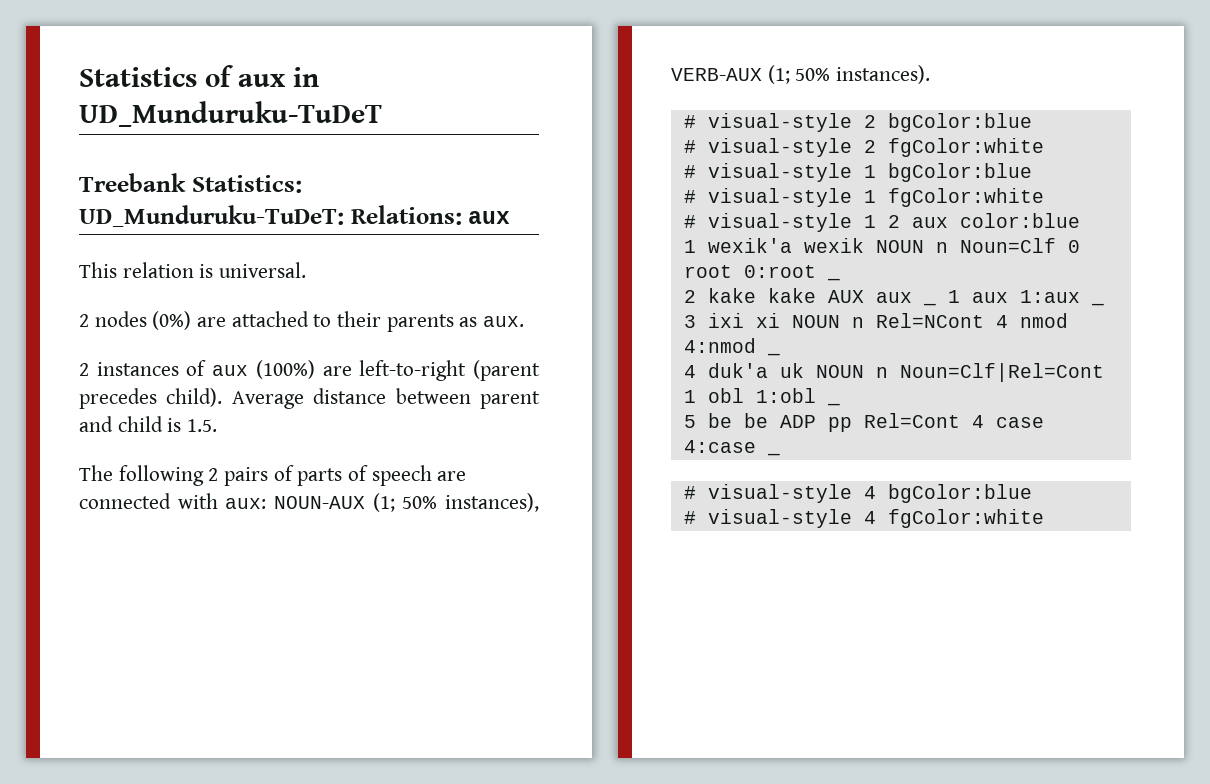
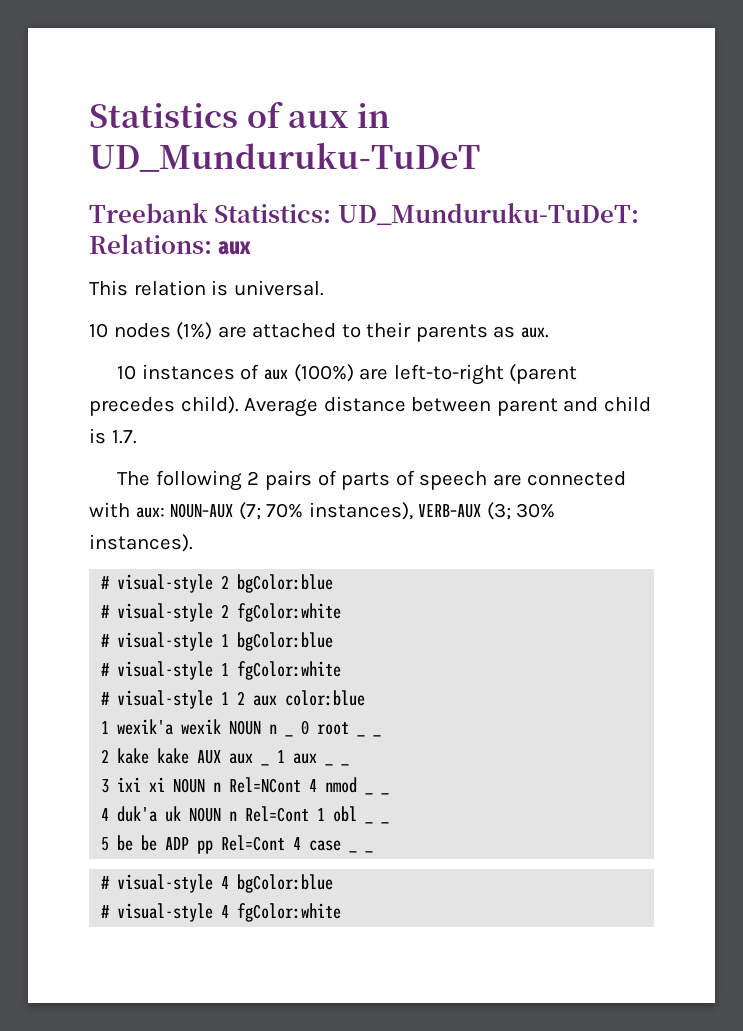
[79,311,192,330] 2 nodes (0%) -> [89,322,213,340] 10 nodes (1%)
[79,363,89,376] 2 -> [117,365,137,380] 10
[187,419,218,432] 1.5. -> [111,430,137,444] 1.7.
[372,493,539,512] [671,65,831,84] (1; 50% instances), VERB-AUX (1; 50% -> [238,502,556,520] (7; 70% instances), VERB-AUX (3; 30%
[959,238,1056,253] Noun=Clf -> [285,734,294,737] _
[743,265,816,278] 0:root -> [357,734,366,737] _
[1019,290,1080,303] 1:aux -> [325,763,334,766] _
[683,338,756,353] 4:nmod -> [365,792,374,795] _
[899,363,1104,382] Noun=Clf|Rel=Cont -> [245,806,310,822] Rel=Cont
[755,388,816,403] 1:obl -> [365,821,374,824] _
[683,440,756,453] 4:case -> [349,850,358,853] _

